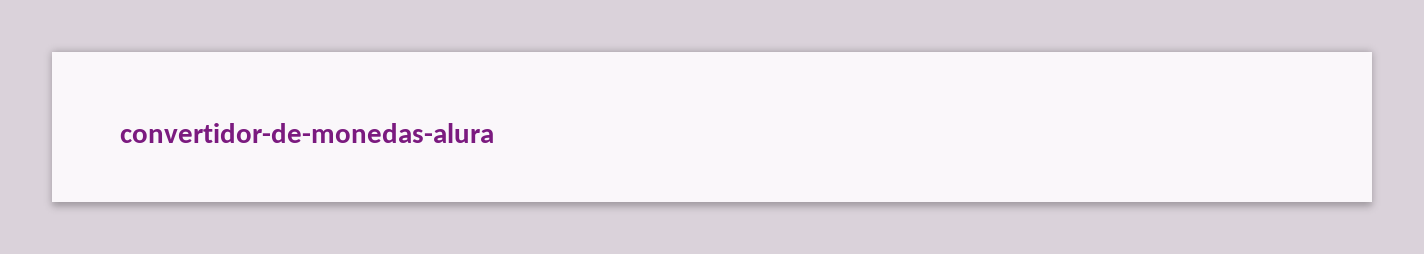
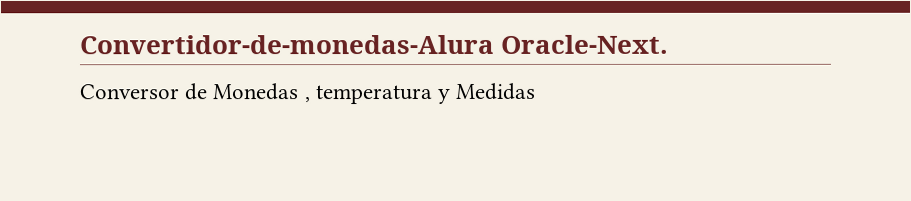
[120,123,494,143] convertidor-de-monedas-alura -> [79,34,669,55] [79,82,536,105] Convertidor-de-monedas-Alura Oracle-Next. // Conversor de Monedas , temperatura y Medidas

